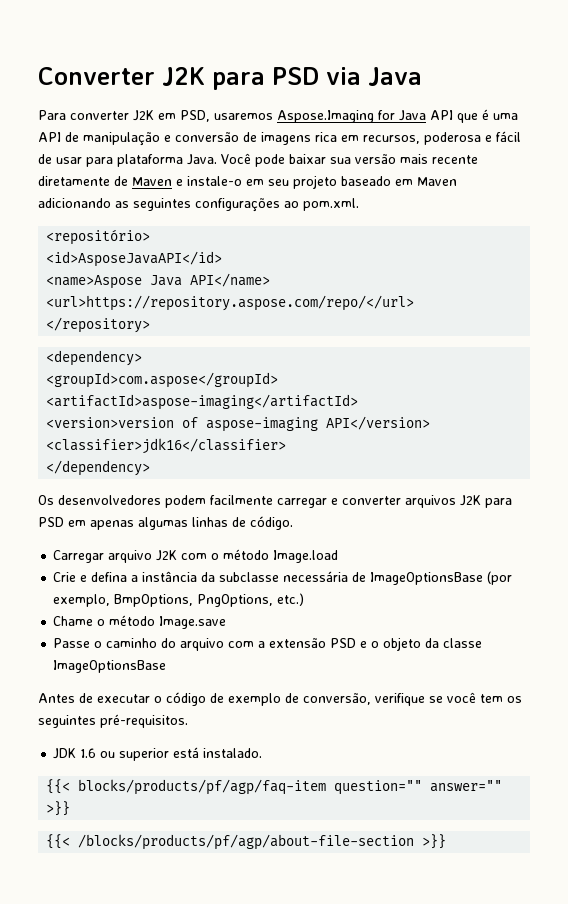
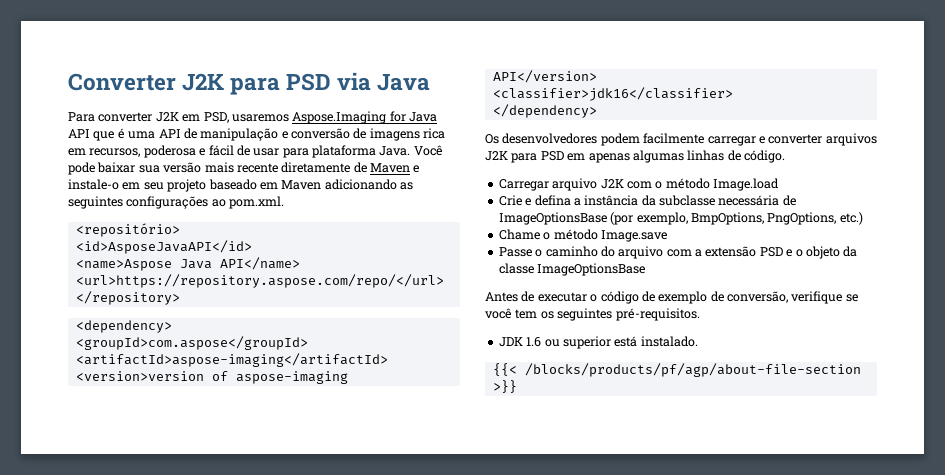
[46,779,503,795] [46,801,71,816] // {{< blocks/products/pf/agp/faq-item question="" answer="" >}} -> (698, 341) none

